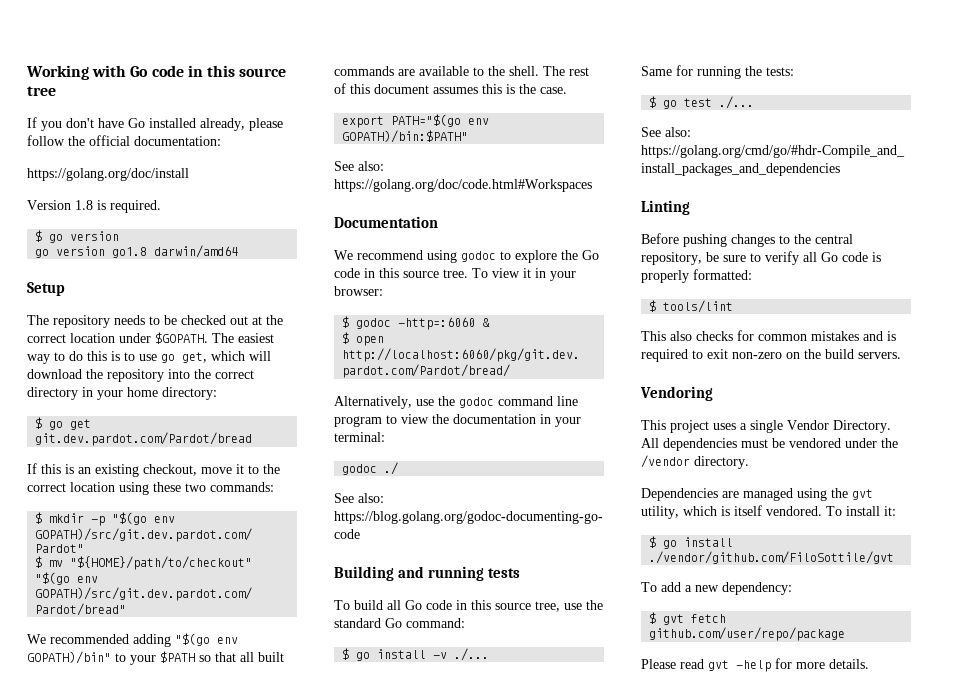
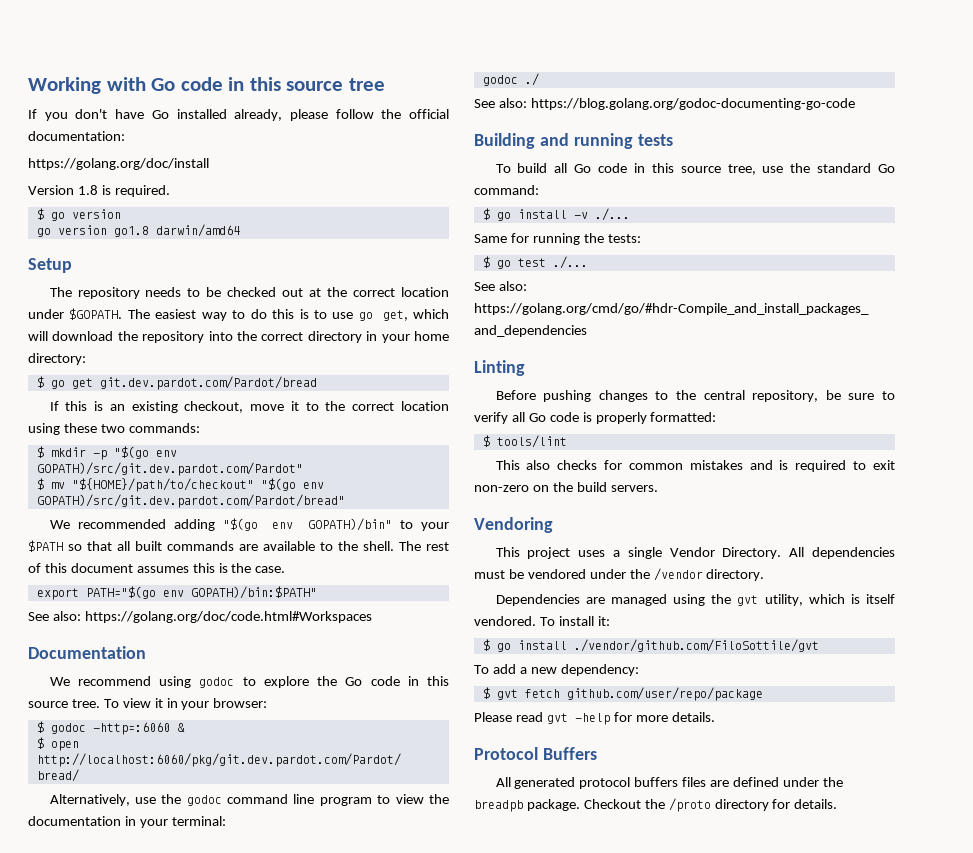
(869, 664) none -> [474,747,597,760] [495,777,843,789] [474,798,838,812] // Protocol Buffers // All generated protocol buffers files are defined under the breadpb package. Checkout the /proto directory for details.

